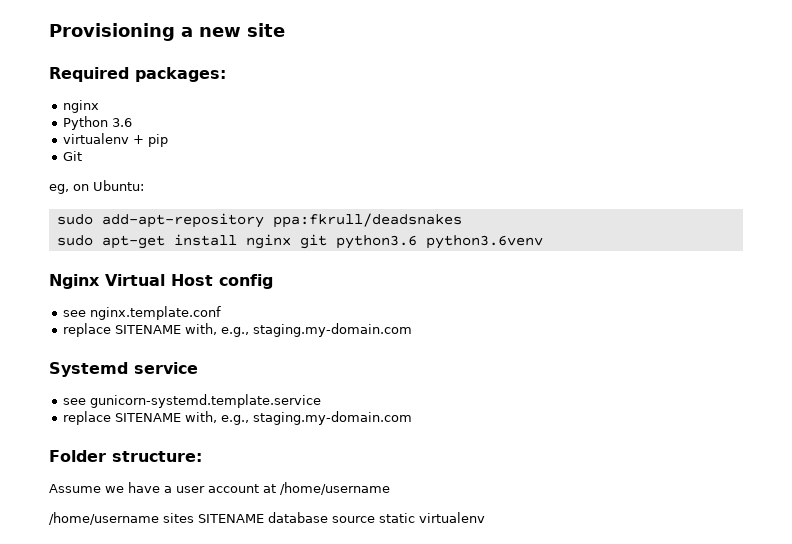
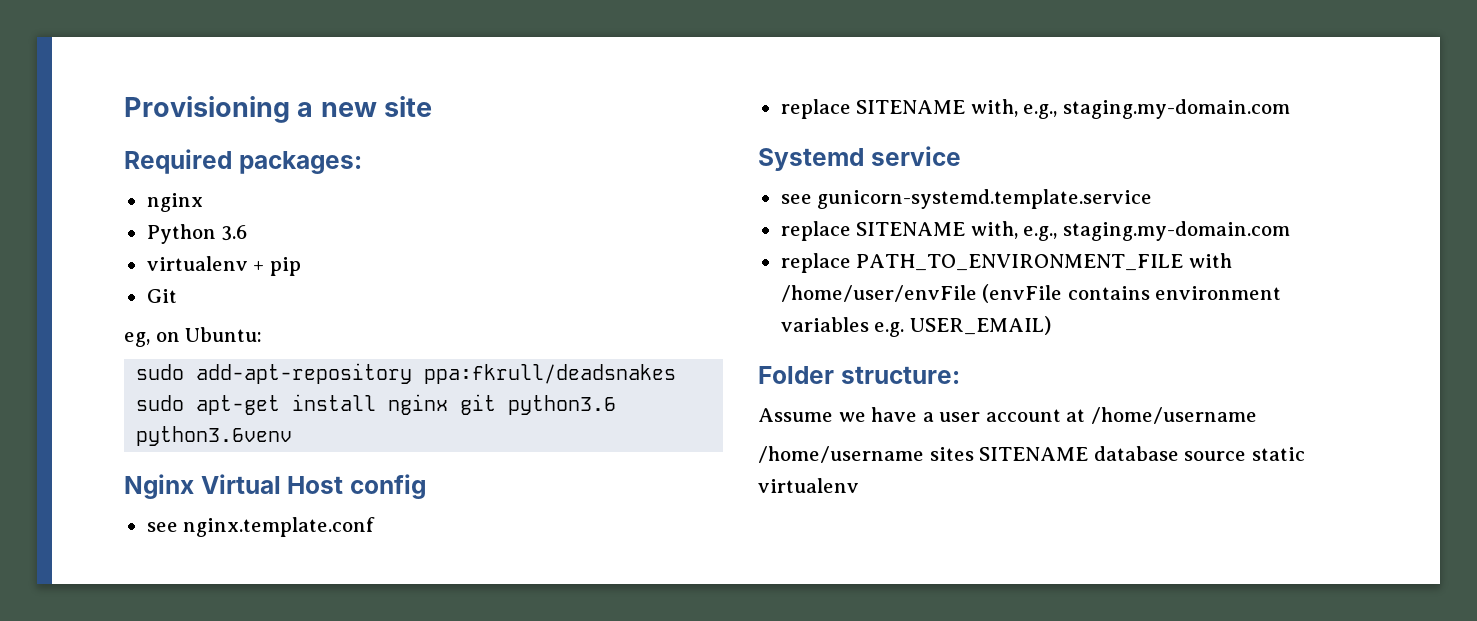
(412, 418) none -> [780,253,1232,273] [780,284,1282,303] [780,316,1051,337] // replace PATH_TO_ENVIRONMENT_FILE with /home/user/envFile (envFile contains environment variables e.g. USER_EMAIL)

